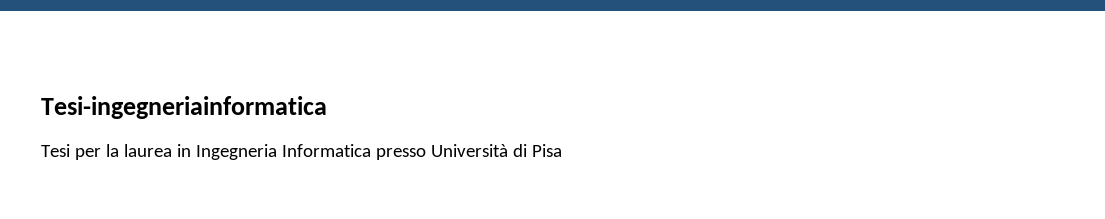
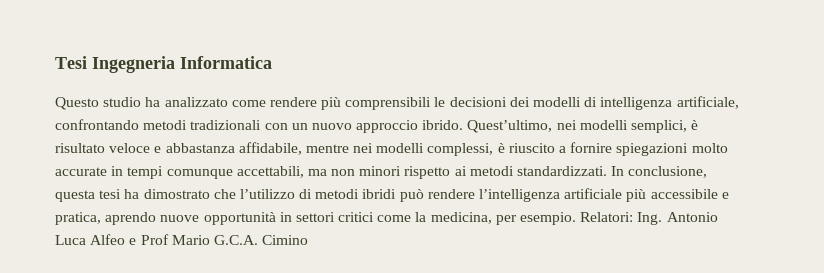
[41,96,327,119] [41,144,562,160] Tesi-ingegneriainformatica // Tesi per la laurea in Ingegneria Informatica presso Università di Pisa -> [55,56,272,73] [55,96,739,110] [55,119,699,133] [55,142,728,156] [55,166,708,179] [55,188,729,202] [55,212,718,225] [55,234,309,245] Tesi Ingegneria Informatica // Questo studio ha analizzato come rendere più comprensibili le decisioni dei modelli di intelligenza artificiale, confrontando metodi tradizionali con un nuovo approccio ibrido. Quest’ultimo, nei modelli semplici, è risultato veloce e abbastanza affidabile, mentre nei modelli complessi, è riuscito a fornire spiegazioni molto accurate in tempi comunque accettabili, ma non minori rispetto ai metodi standardizzati. In conclusione, questa tesi ha dimostrato che l’utilizzo di metodi ibridi può rendere l’intelligenza artificiale più accessibile e pratica, aprendo nuove opportunità in settori critici come la medicina, per esempio. Relatori: Ing. Antonio Luca Alfeo e Prof Mario G.C.A. Cimino

